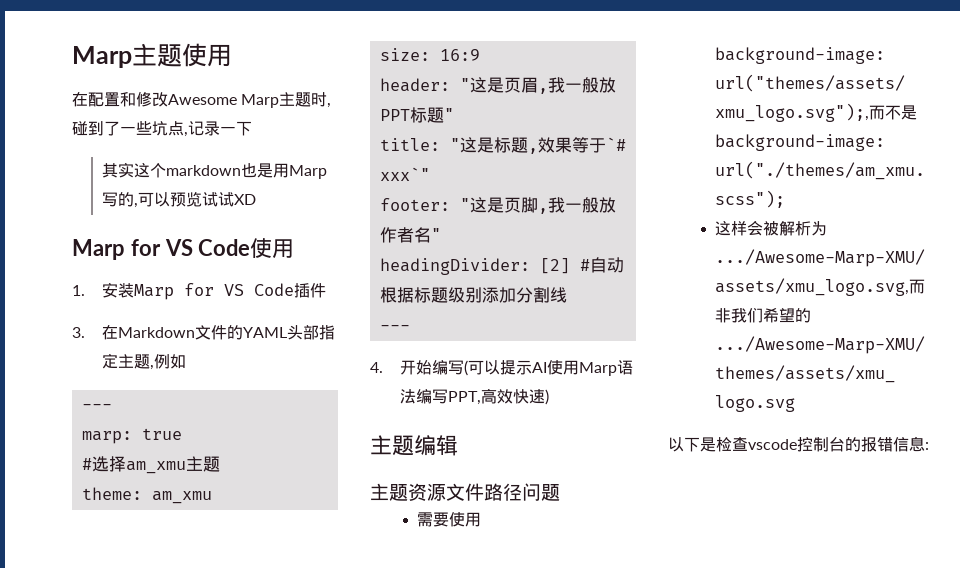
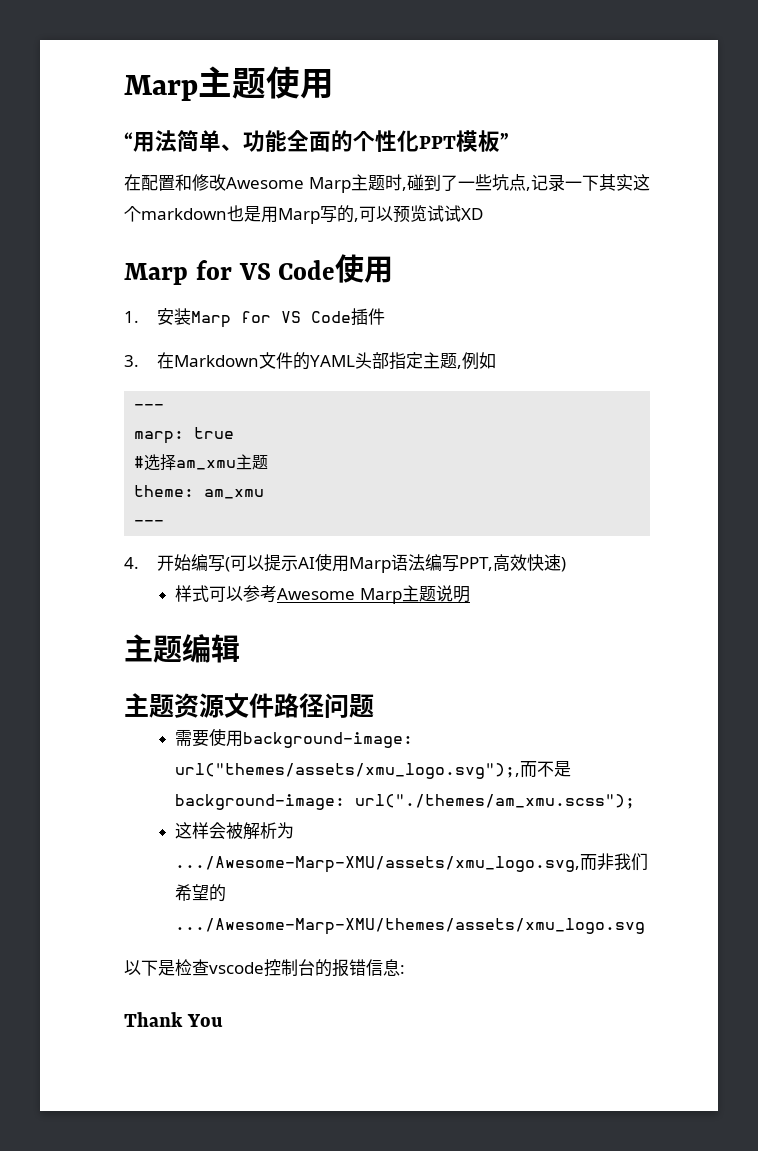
(232, 55) none -> [124,130,509,152] // “用法简单、功能全面的个性化PPT模板”
(252, 128) // -> (599, 183) none
[379,48,480,61] [379,77,616,94] [379,107,454,123] [379,137,626,154] [379,167,430,181] [379,197,616,214] [379,227,441,243] [379,257,624,275] [379,287,567,303] // size: 16:9 // header: "这是页眉,我一般放PPT标题" // title: "这是标题,效果等于`# xxx`" // footer: "这是页脚,我一般放作者名" // headingDivider: [2] #自动根据标题级别添加分割线 -> (265, 494) none
(549, 397) none -> [175,585,471,604] // 样式可以参考Awesome Marp主题说明
(929, 446) none -> [124,1012,223,1027] // Thank You

